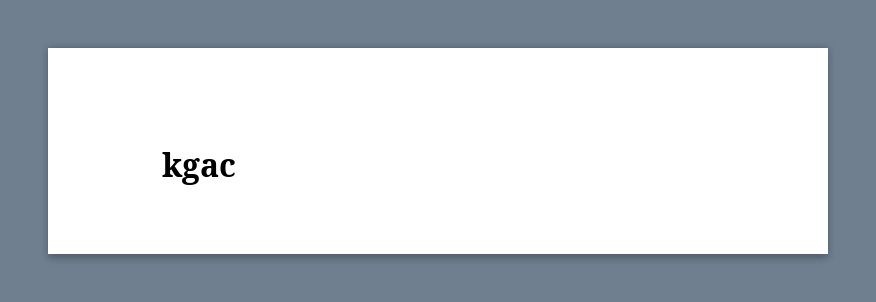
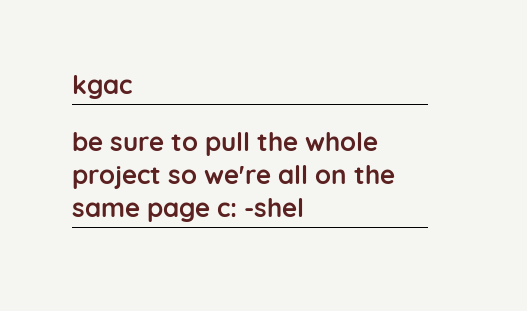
(236, 168) none -> [72,132,379,156] [72,165,396,189] [72,198,305,222] // be sure to pull the whole project so we're all on the same page c: -shel

